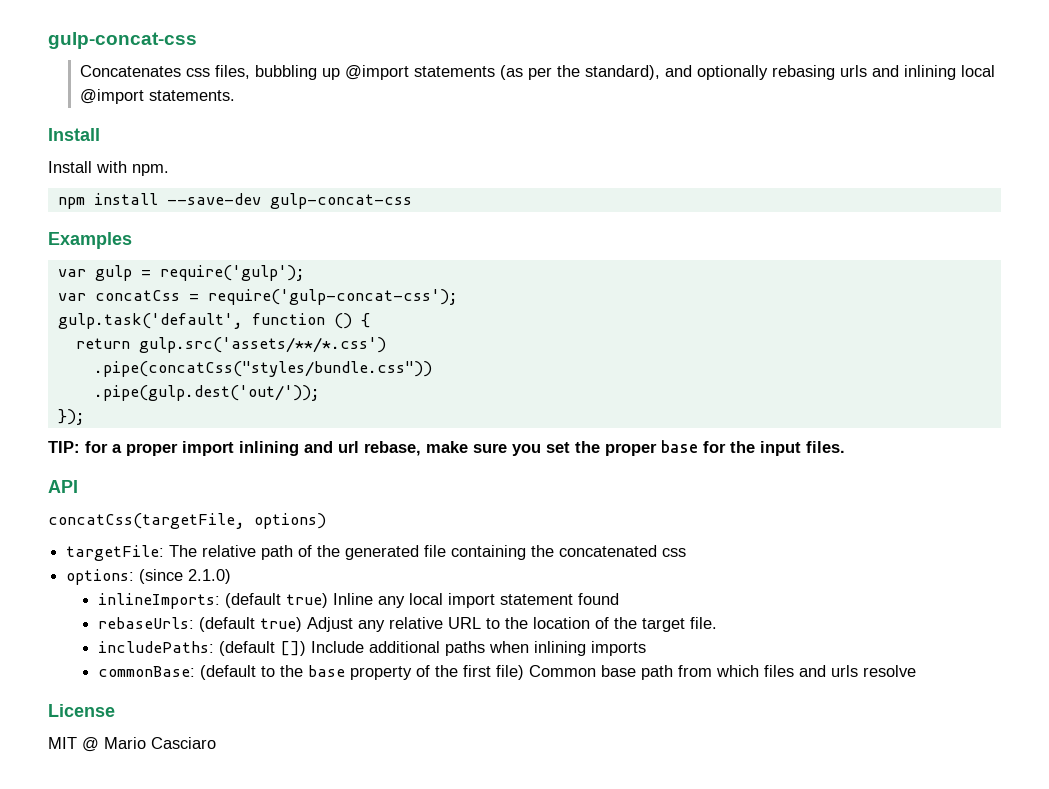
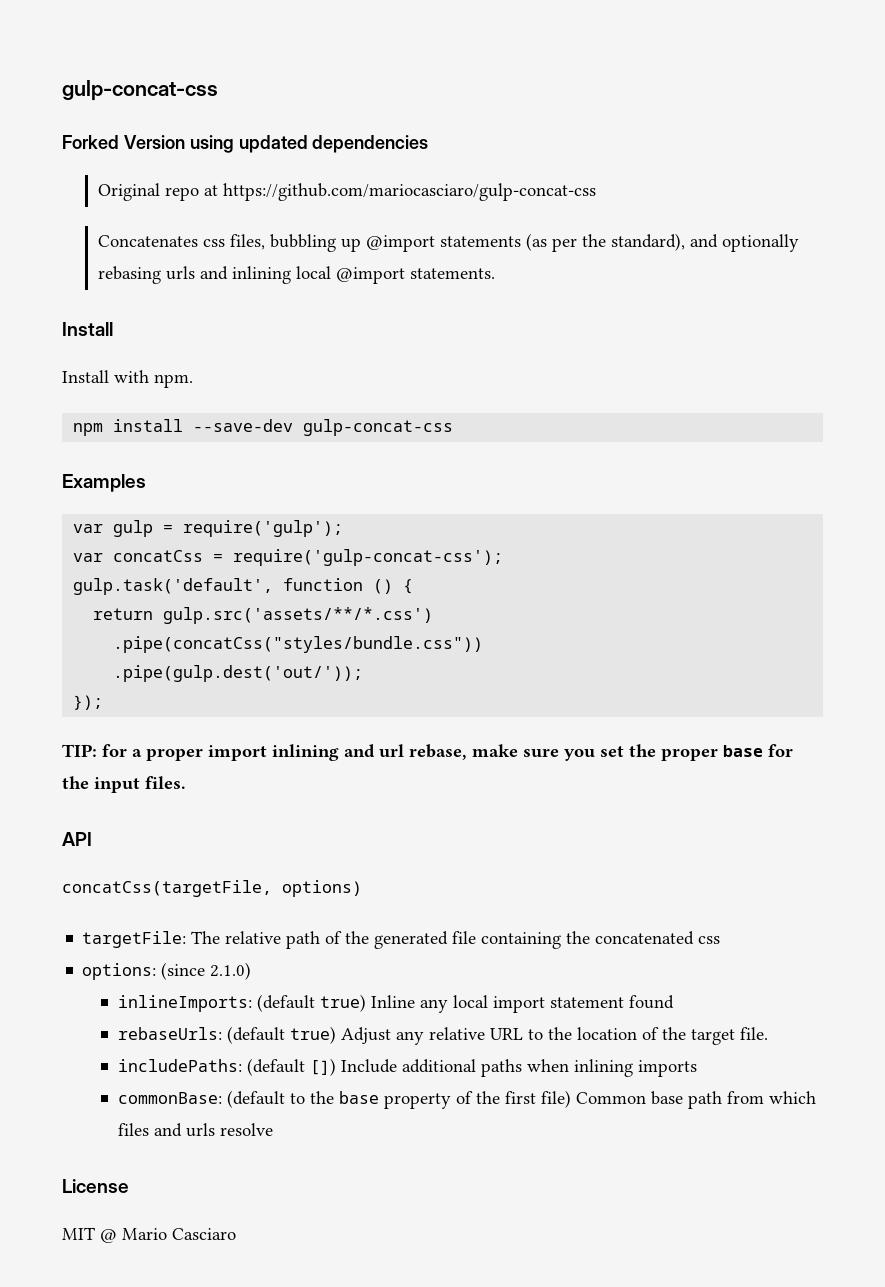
[48,32,197,49] gulp-concat-css -> [62,80,218,101] [62,135,429,153] [97,183,596,201] gulp-concat-css // Forked Version using updated dependencies // Original repo at https://github.com/mariocasciaro/gulp-concat-css

